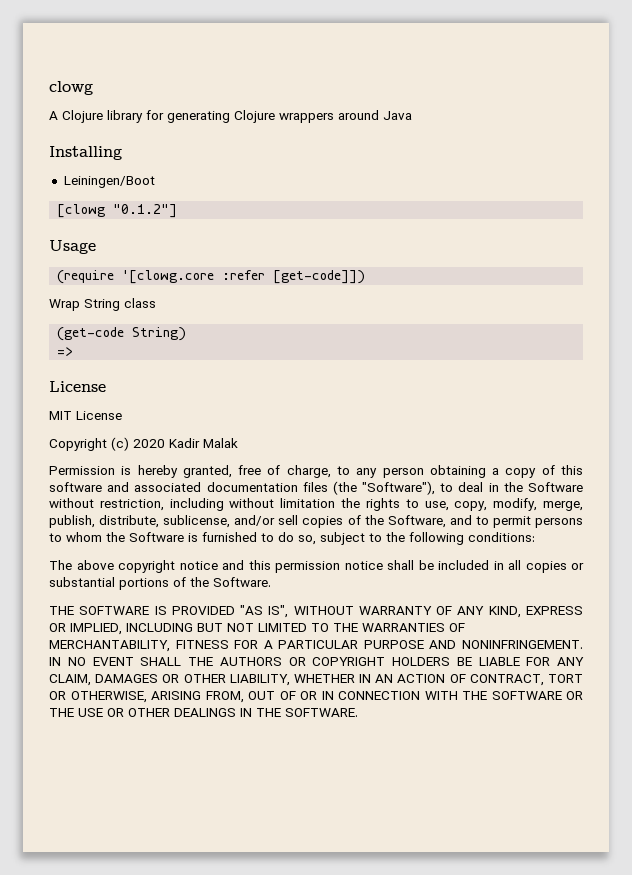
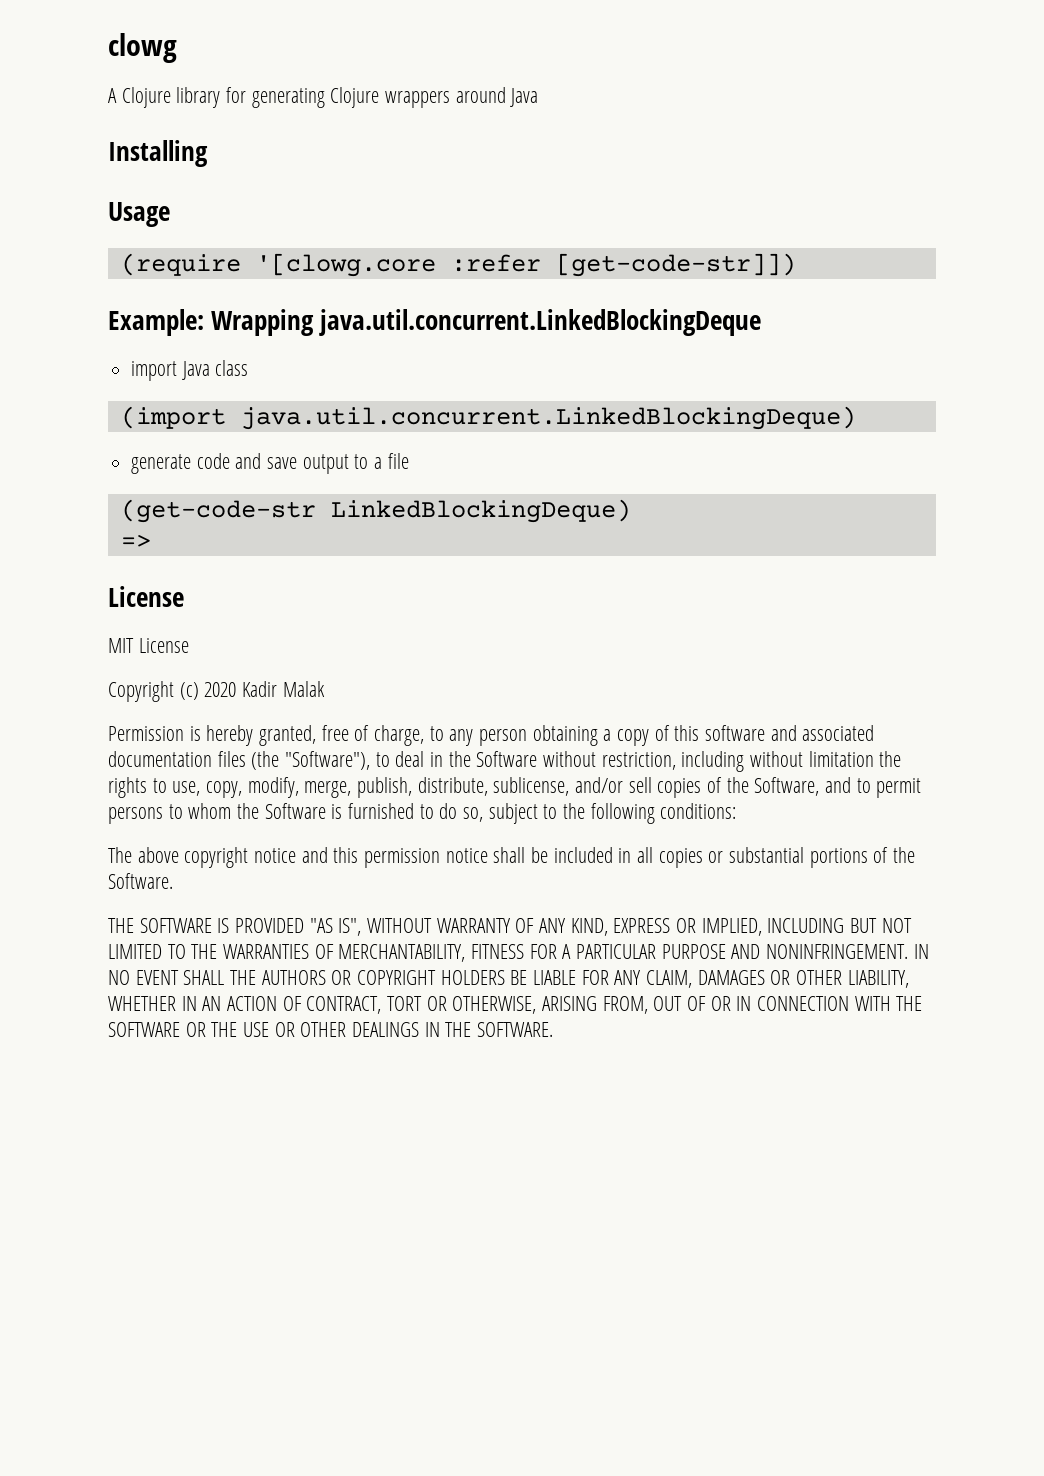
[63,176,155,188] [57,204,178,218] // Leiningen/Boot // [clowg "0.1.2"] -> (208, 153) none
[273,270,366,284] [49,298,156,311] [57,327,187,341] [get-code]]) // Wrap String class // (get-code String) -> [555,253,796,277] [108,309,762,336] [131,360,249,381] [120,406,856,430] [131,453,409,474] [120,499,631,523] [get-code-str]]) // Example: Wrapping java.util.concurrent.LinkedBlockingDeque // import Java class // (import java.util.concurrent.LinkedBlockingDeque) // generate code and save output to a file // (get-code-str LinkedBlockingDeque)

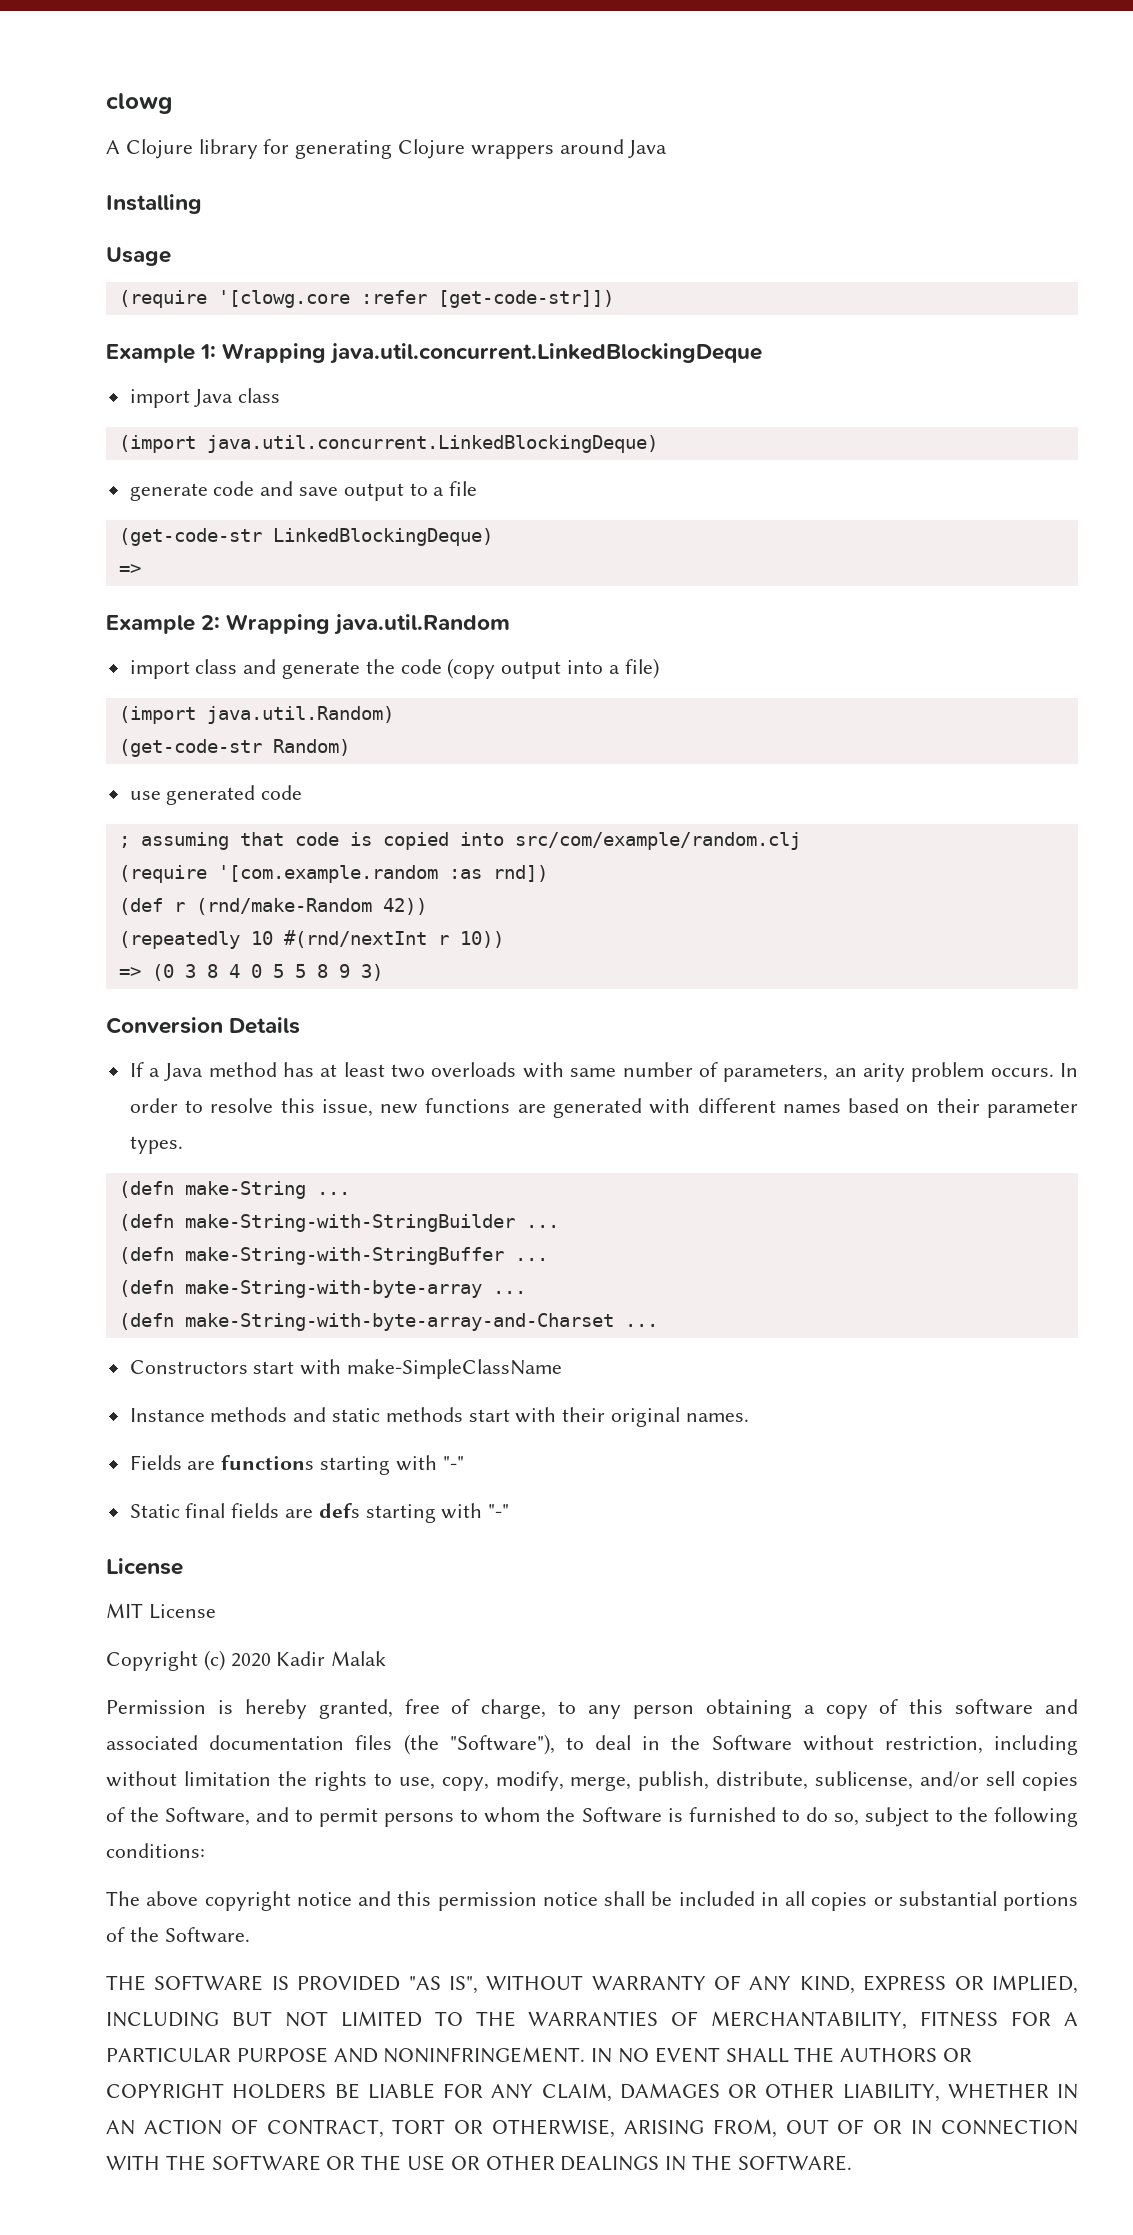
[108,309,204,336] Example: -> [106,344,217,363] Example 1:
(151, 541) none -> [106,614,511,635] [129,658,659,679] [118,706,394,724] [118,739,350,757] [129,785,303,805] [118,832,801,850] [118,865,548,883] [118,898,427,915] [118,930,504,949] [118,964,383,981] [106,1017,301,1034] [129,1062,1078,1082] [129,1098,1078,1118] [129,1136,183,1154] [118,1181,350,1199] [118,1214,559,1232] [118,1247,548,1265] [118,1280,526,1298] [118,1313,658,1331] [129,1359,563,1379] [129,1407,749,1427] [129,1455,464,1475] [129,1503,510,1523] // Example 2: Wrapping java.util.Random // import class and generate the code (copy output into a file) // (import java.util.Random) // (get-code-str Random) // use generated code // ; assuming that code is copied into src/com/example/random.clj // (require '[com.example.random :as rnd]) // (def r (rnd/make-Random 42)) // (repeatedly 10 #(rnd/nextInt r 10)) // => (0 3 8 4 0 5 5 8 9 3) // Conversion Details // If a Java method has at least two overloads with same number of parameters, an arity problem occurs. In order to resolve this issue, new functions are generated with different names based on their parameter types. // (defn make-String ... // (defn make-String-with-StringBuilder ... // (defn make-String-with-StringBuffer ... // (defn make-String-with-byte-array ... // (defn make-String-with-byte-array-and-Charset ... // Constructors start with make-SimpleClassName // Instance methods and static methods start with their original names. // Fields are functions starting with "-" // Static final fields are defs starting with "-"

